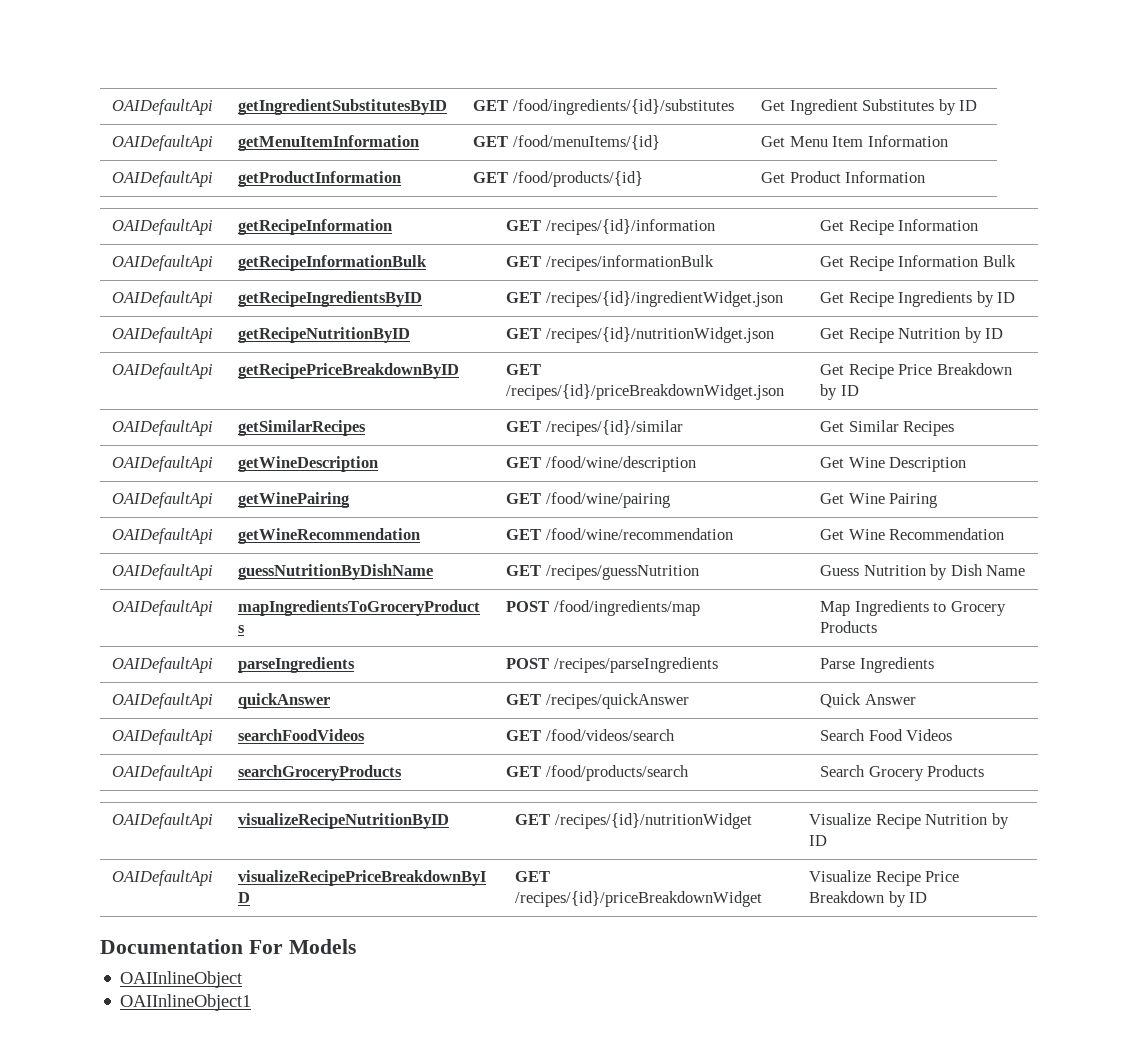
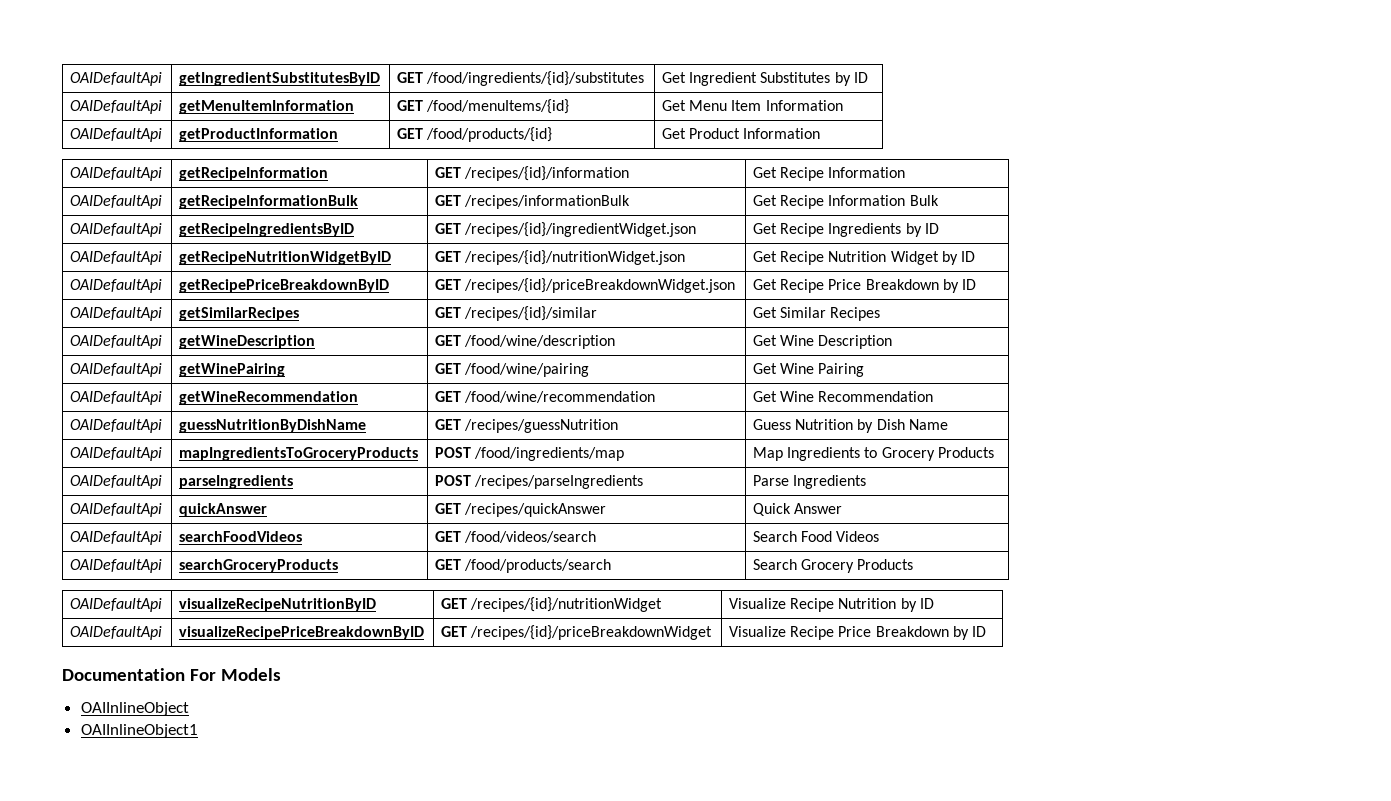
[238,327,411,343] getRecipeNutritionByID -> [179,251,392,265] getRecipeNutritionWidgetByID
(961, 333) none -> [890,251,939,265] Widget

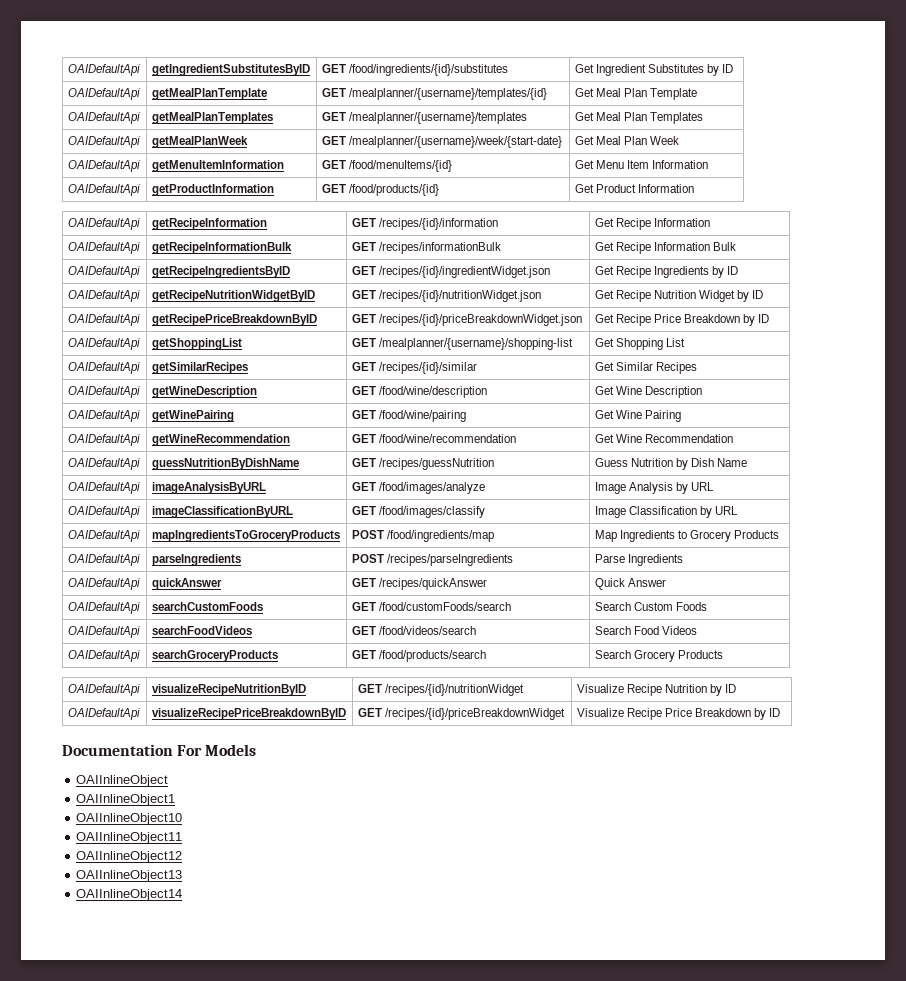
(868, 77) none -> [67,88,140,100] [151,88,267,100] [321,88,547,100] [574,88,697,100] [67,112,140,124] [151,112,273,124] [321,112,527,124] [574,112,703,124] [67,136,140,148] [151,136,248,148] [321,136,562,148] [574,136,679,145] // OAIDefaultApi | getMealPlanTemplate | GET /mealplanner/{username}/templates/{id} | Get Meal Plan Template // OAIDefaultApi | getMealPlanTemplates | GET /mealplanner/{username}/templates | Get Meal Plan Templates // OAIDefaultApi | getMealPlanWeek | GET /mealplanner/{username}/week/{start-date} | Get Meal Plan Week
(977, 284) none -> [67,338,140,350] [151,338,242,350] [351,338,573,350] [594,338,685,350] // OAIDefaultApi | getShoppingList | GET /mealplanner/{username}/shopping-list | Get Shopping List
(948, 424) none -> [67,482,140,494] [151,482,266,494] [351,482,485,494] [594,482,714,494] [67,506,140,518] [151,506,293,518] [351,506,485,518] [594,506,738,518] // OAIDefaultApi | imageAnalysisByURL | GET /food/images/analyze | Image Analysis by URL // OAIDefaultApi | imageClassificationByURL | GET /food/images/classify | Image Classification by URL
(843, 508) none -> [67,602,140,614] [151,602,263,611] [351,602,511,611] [594,602,707,611] // OAIDefaultApi | searchCustomFoods | GET /food/customFoods/search | Search Custom Foods
(198, 731) none -> [76,813,183,825] [76,832,183,844] [76,851,183,863] [76,870,183,882] [76,889,183,901] // OAIInlineObject10 // OAIInlineObject11 // OAIInlineObject12 // OAIInlineObject13 // OAIInlineObject14

